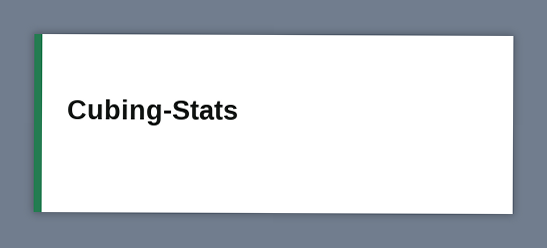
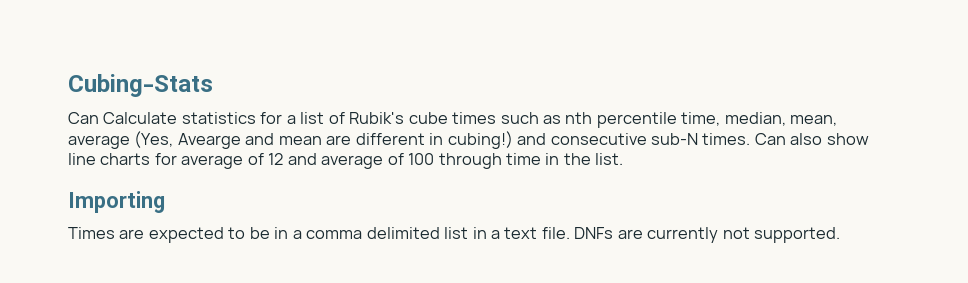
(239, 112) none -> [68,112,838,128] [68,131,869,149] [68,153,624,169] [68,191,165,213] [68,227,841,243] // Can Calculate statistics for a list of Rubik's cube times such as nth percentile time, median, mean, average (Yes, Avearge and mean are different in cubing!) and consecutive sub-N times. Can also show line charts for average of 12 and average of 100 through time in the list. // Importing // Times are expected to be in a comma delimited list in a text file. DNFs are currently not supported.

